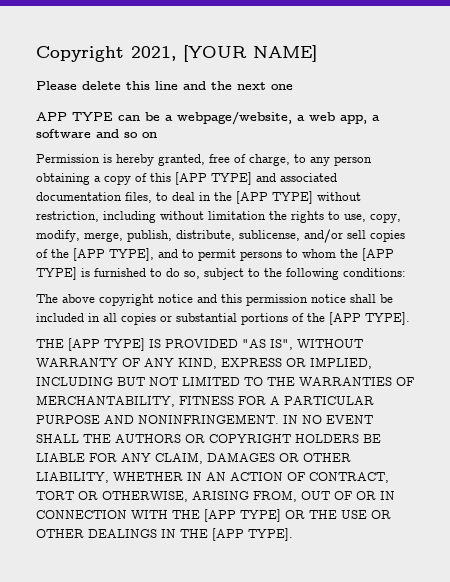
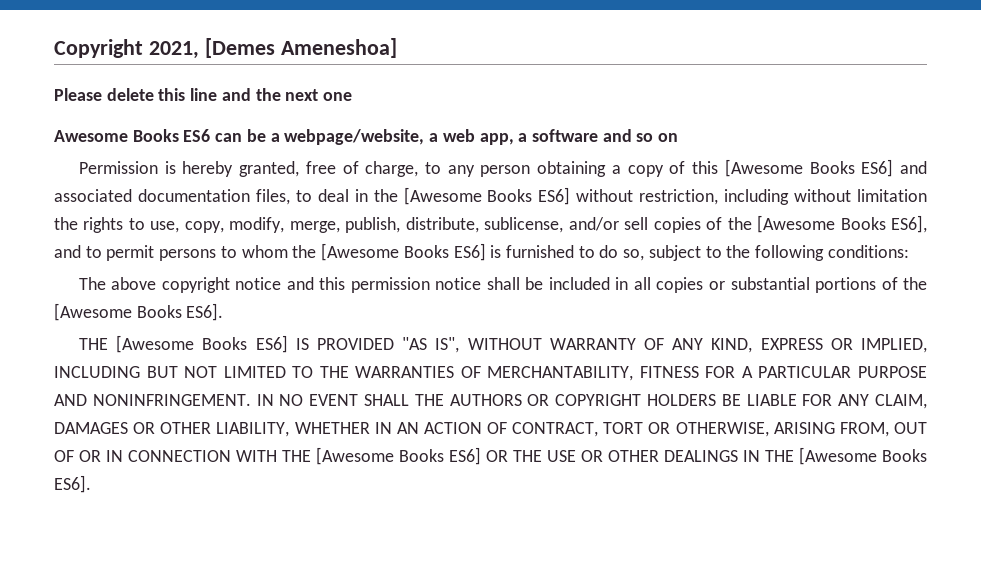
[183,45,317,62] [YOUR NAME] -> [204,38,397,58] [Demes Ameneshoa]
[36,112,113,121] APP TYPE -> [54,129,211,142] Awesome Books ES6
[175,172,252,185] [APP TYPE] -> [724,159,894,177] [Awesome Books ES6]
[236,191,313,204] [APP TYPE] -> [403,187,571,205] [Awesome Books ES6]
[73,248,154,261] [APP TYPE], -> [757,215,928,233] [Awesome Books ES6],
[362,248,394,261] [36,267,77,280] [APP TYPE] -> [321,243,486,261] [Awesome Books ES6]
[329,312,410,325] [36,338,145,351] [APP TYPE]. // THE [APP TYPE] -> [54,303,224,321] [78,335,288,353] [Awesome Books ES6]. // THE [Awesome Books ES6]
[204,509,281,522] [APP TYPE] -> [316,447,481,465] [Awesome Books ES6]
[212,528,293,541] [APP TYPE]. -> [799,447,927,465] [54,475,91,493] [Awesome Books ES6].

